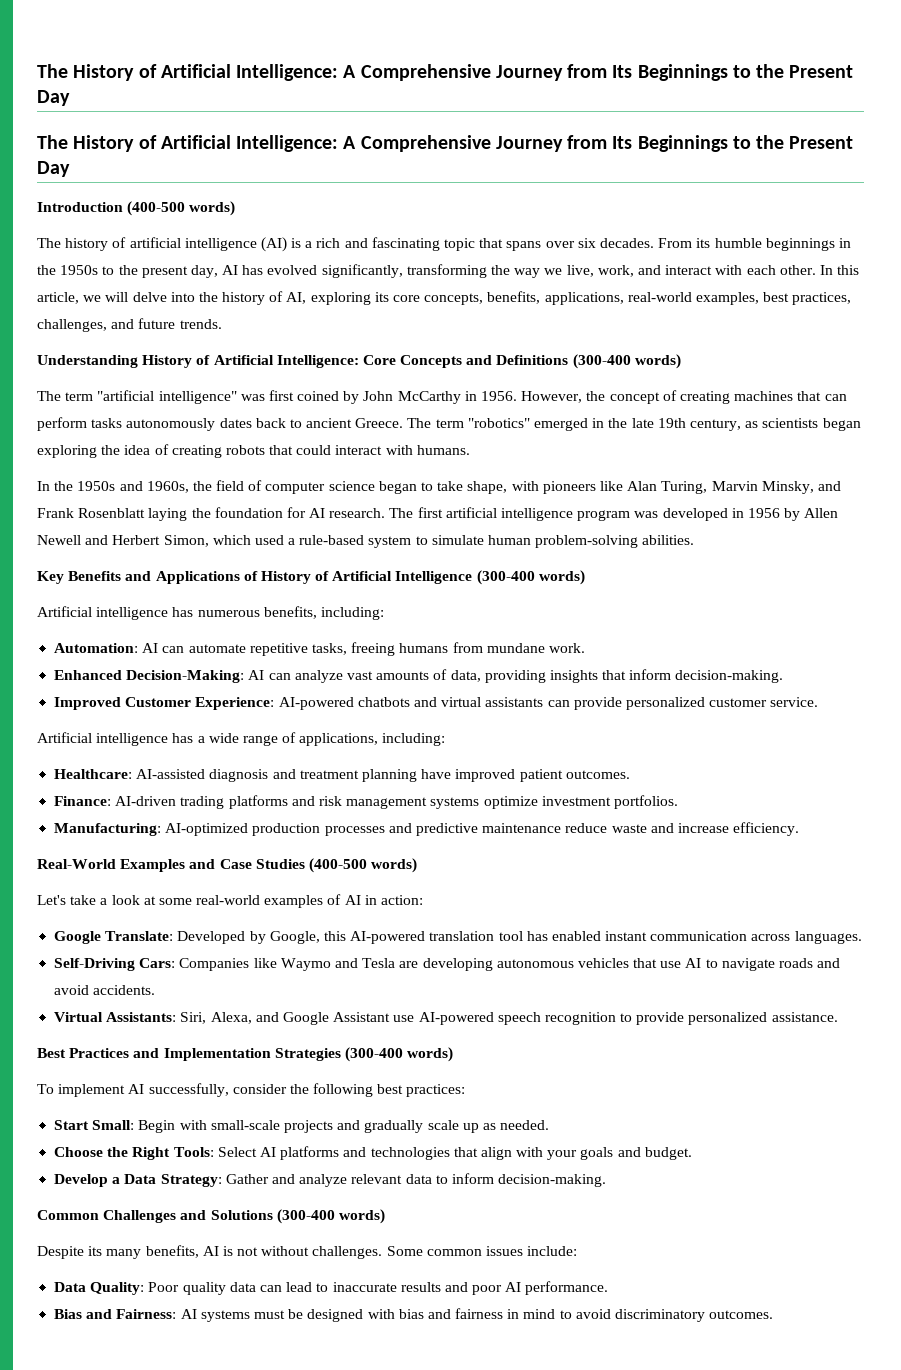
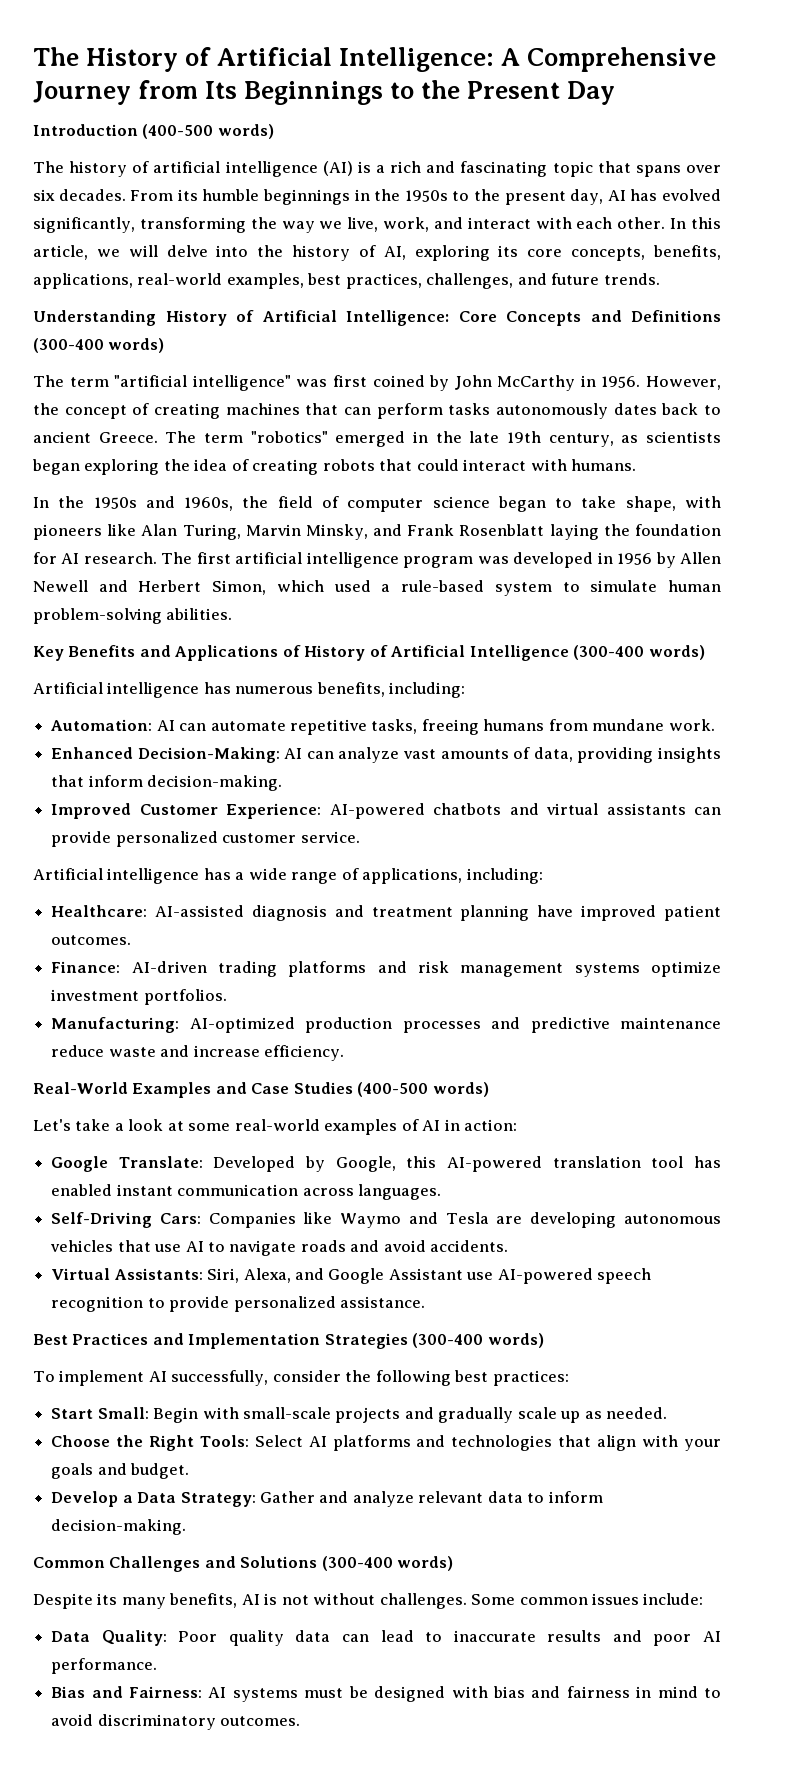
[37,135,854,152] [37,161,70,177] // The History of Artificial Intelligence: A Comprehensive Journey from Its Beginnings to the Present Day -> (616, 93) none

